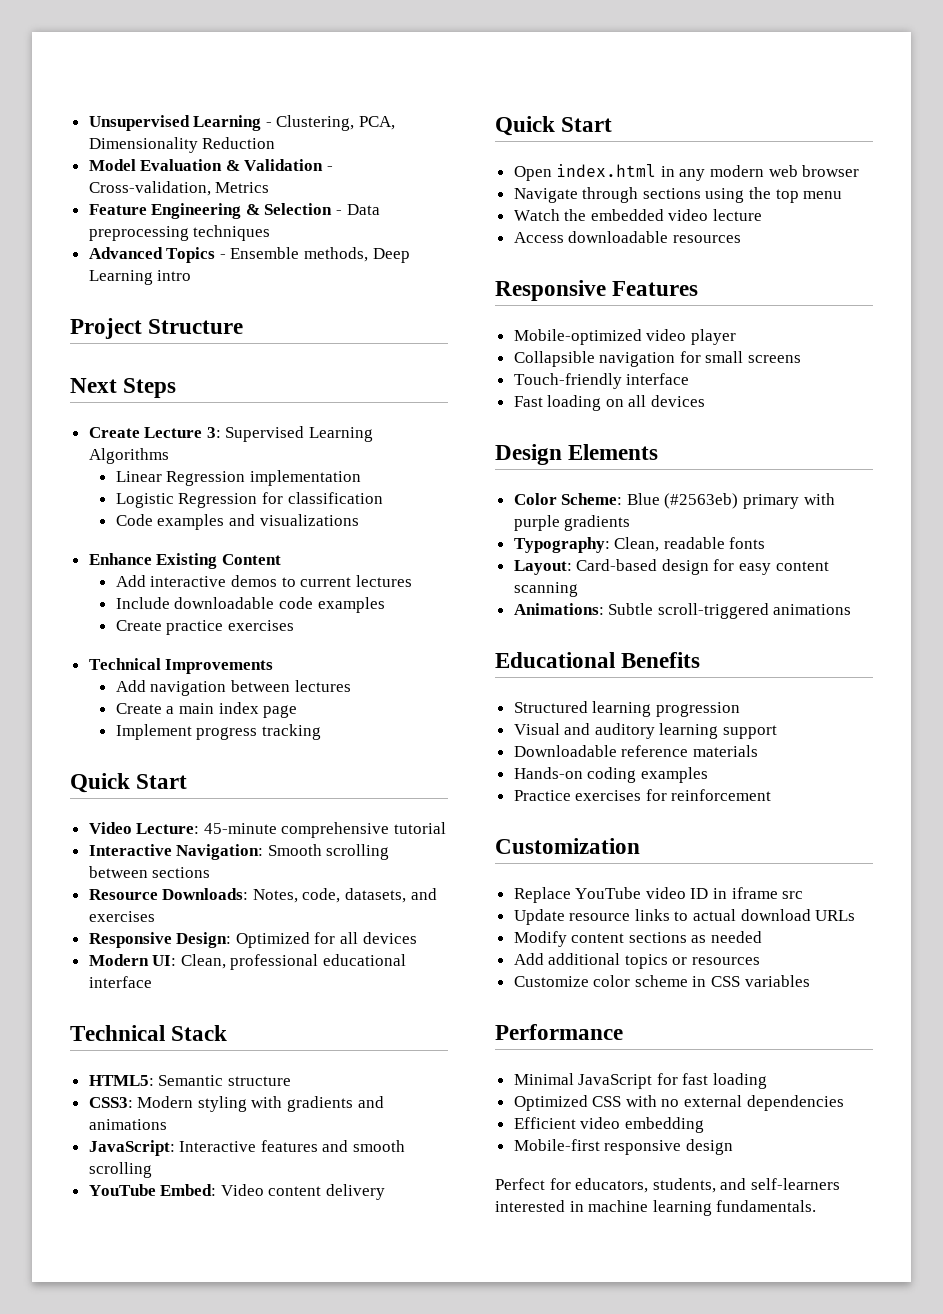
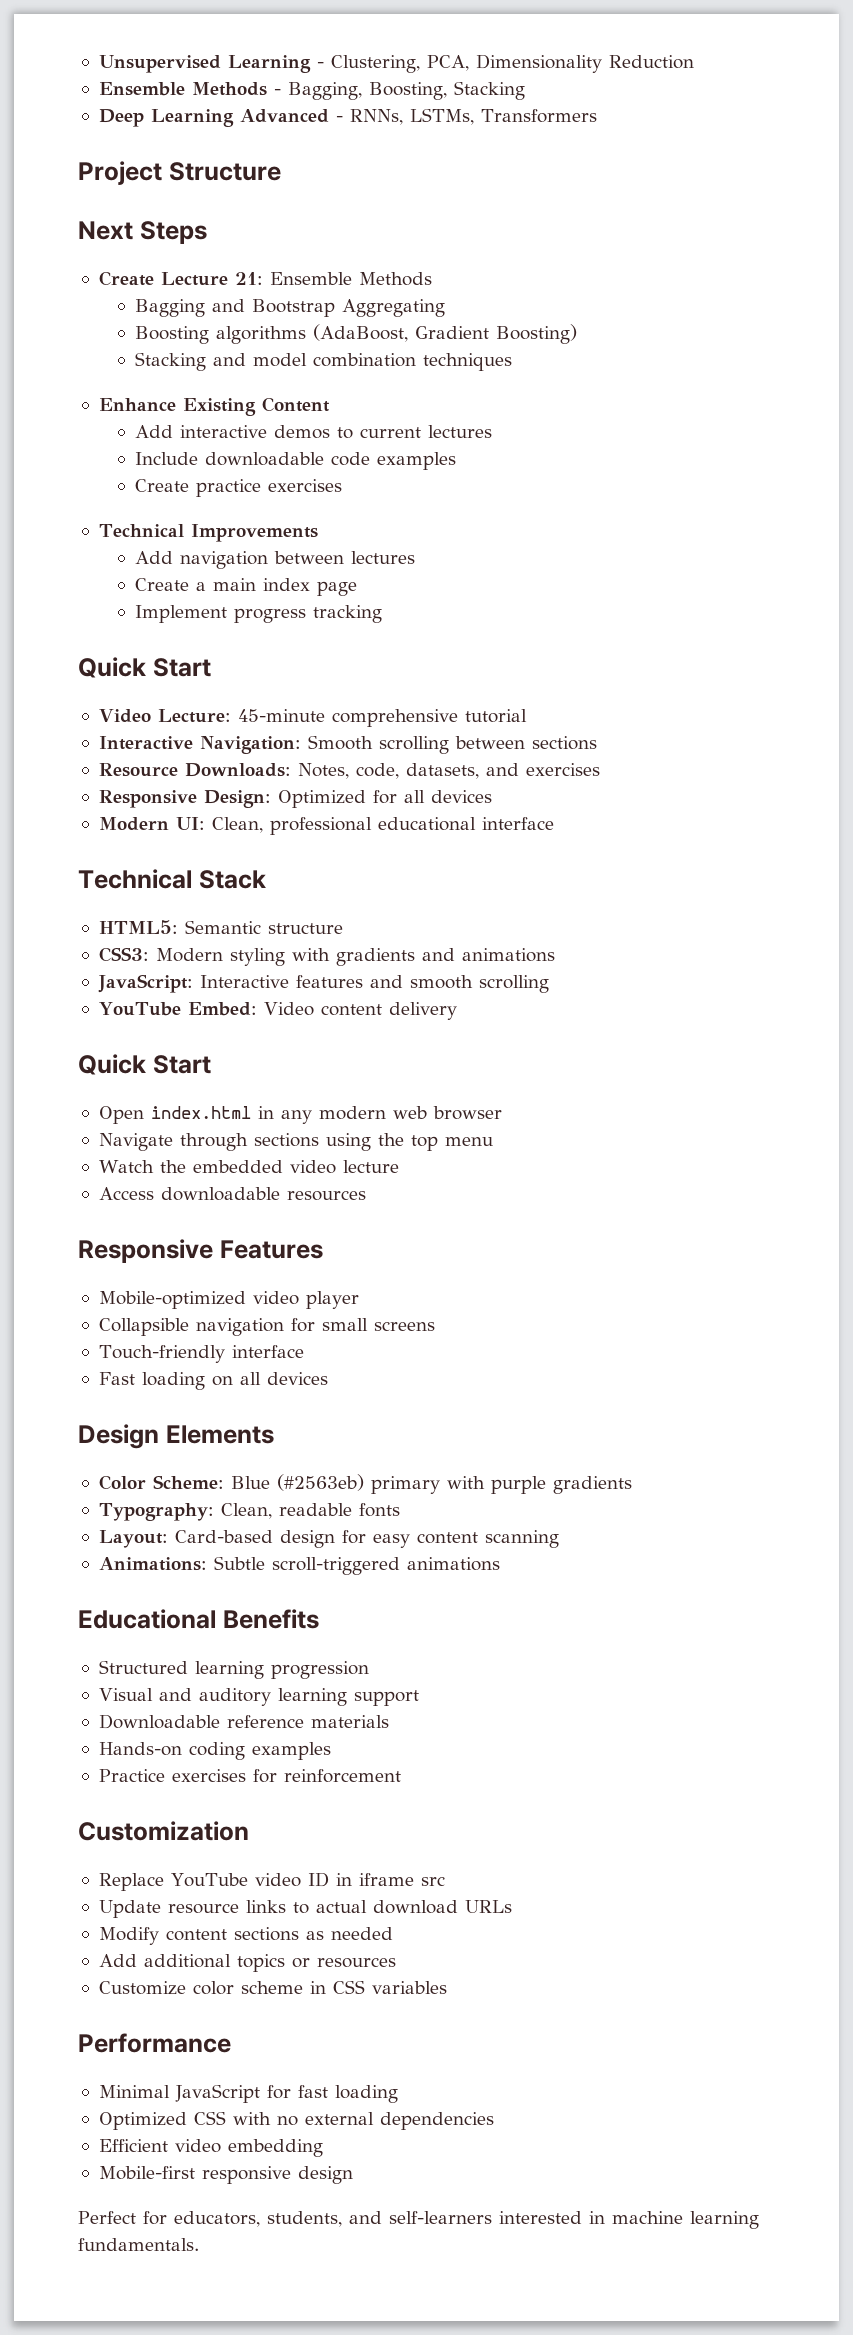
[88,159,334,171] [88,181,270,196] [88,203,380,219] [88,225,271,241] [88,247,410,263] [88,270,192,285] Model Evaluation & Validation - Cross-validation, Metrics // Feature Engineering & Selection - Data preprocessing techniques // Advanced Topics - Ensemble methods, Deep Learning intro -> [98,81,525,100] [98,108,597,127] Ensemble Methods - Bagging, Boosting, Stacking // Deep Learning Advanced - RNNs, LSTMs, Transformers
[206,426,374,442] [88,448,169,464] [115,470,361,486] [115,492,383,508] [115,514,359,530] 3: Supervised Learning Algorithms // Linear Regression implementation // Logistic Regression for classification // Code examples and visualizations -> [234,272,432,286] [134,299,445,317] [134,324,577,344] [134,352,512,371] 21: Ensemble Methods // Bagging and Bootstrap Aggregating // Boosting algorithms (AdaBoost, Gradient Boosting) // Stacking and model combination techniques

